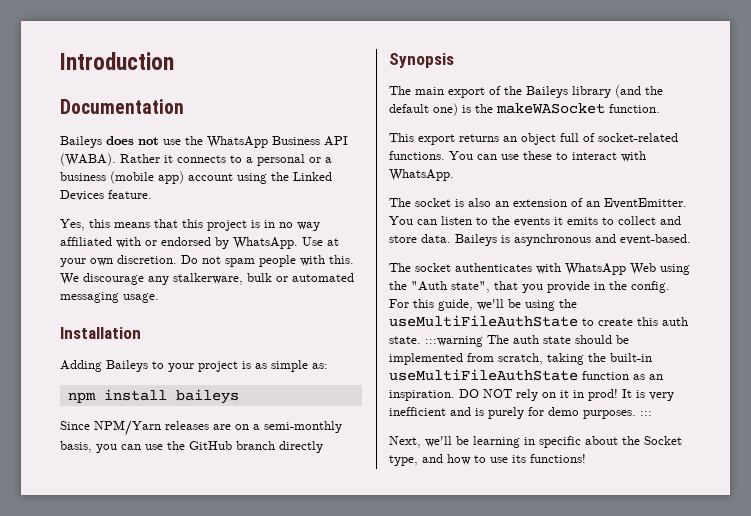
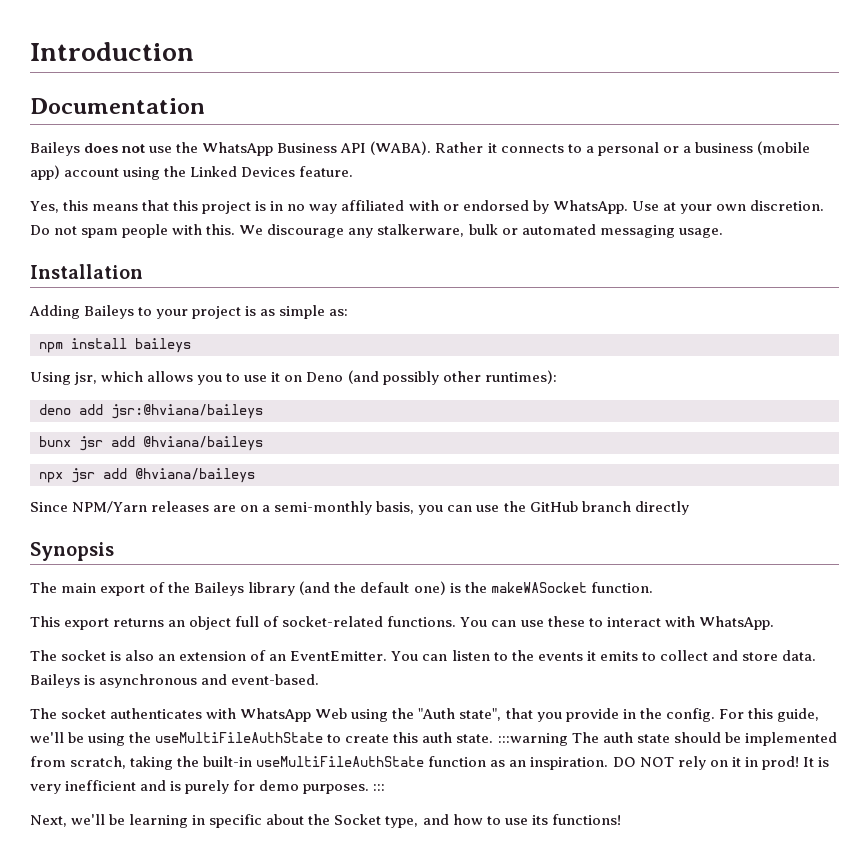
(239, 396) none -> [30,370,557,385] [39,404,263,419] [39,436,263,451] [39,468,255,483] // Using jsr, which allows you to use it on Deno (and possibly other runtimes): // deno add jsr:@hviana/baileys // bunx jsr add @hviana/baileys // npx jsr add @hviana/baileys

